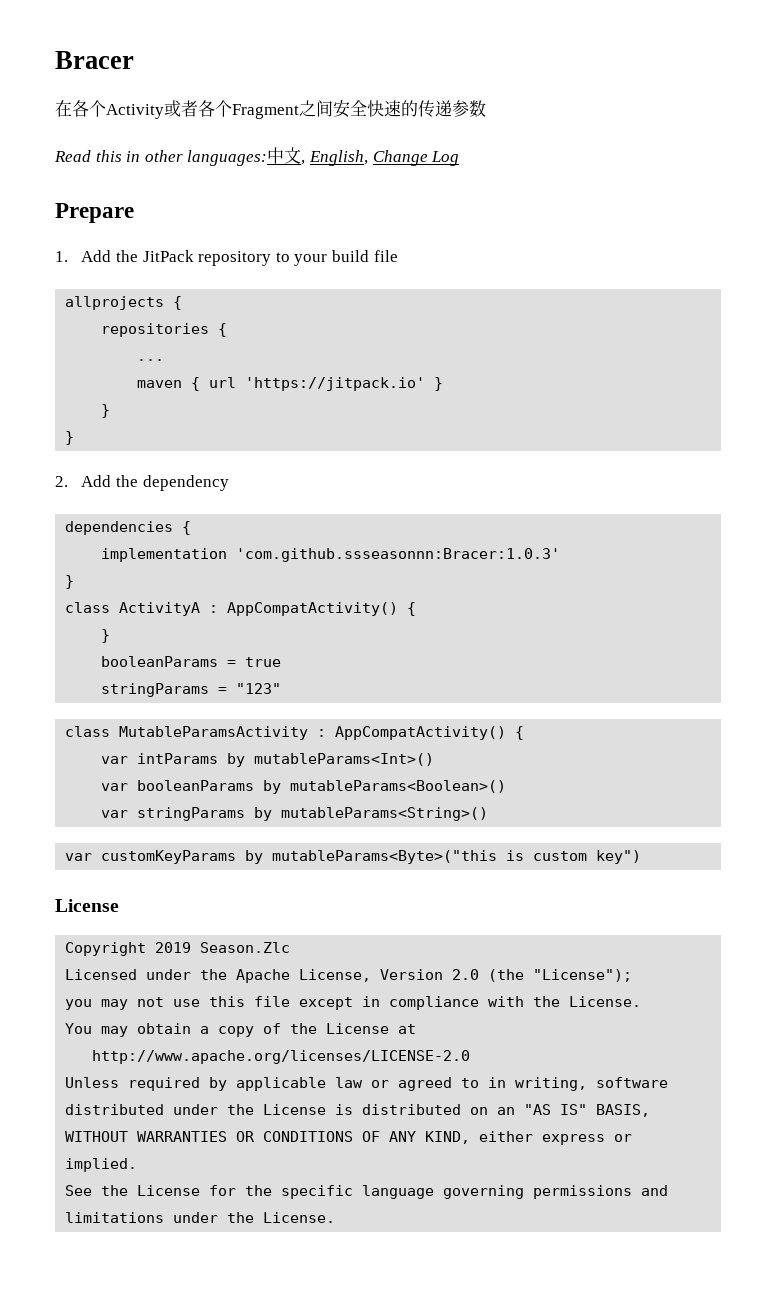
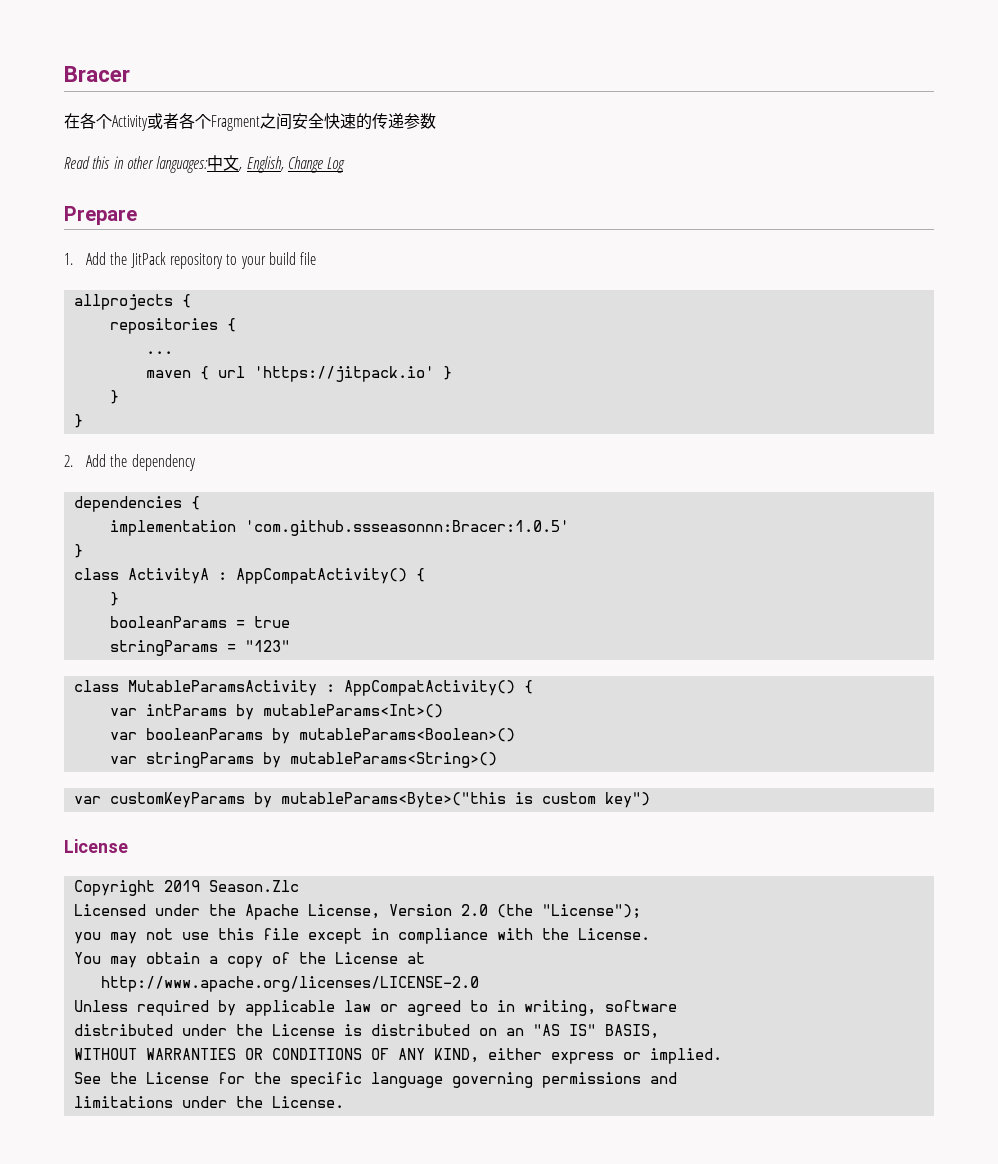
[236,548,561,562] 'com.github.ssseasonnn:Bracer:1.0.3' -> [244,520,569,536] 'com.github.ssseasonnn:Bracer:1.0.5'

